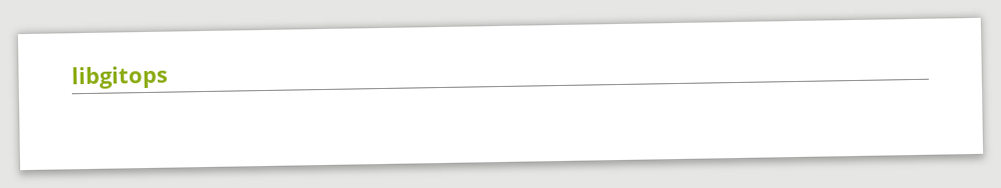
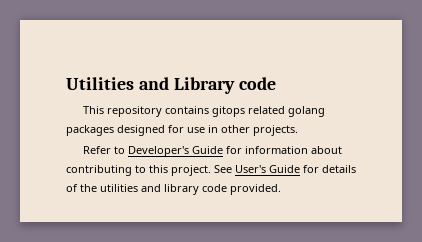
[71,65,168,90] libgitops -> [66,77,276,94] [82,106,325,117] [66,125,298,136] [82,146,342,157] [66,165,356,176] [66,184,281,195] Utilities and Library code // This repository contains gitops related golang packages designed for use in other projects. // Refer to Developer's Guide for information about contributing to this project. See User's Guide for details of the utilities and library code provided.

